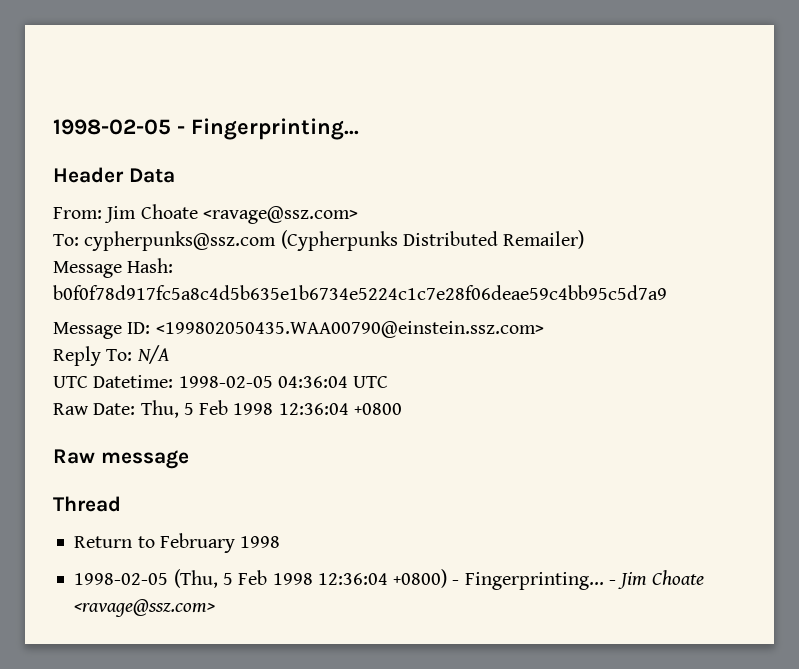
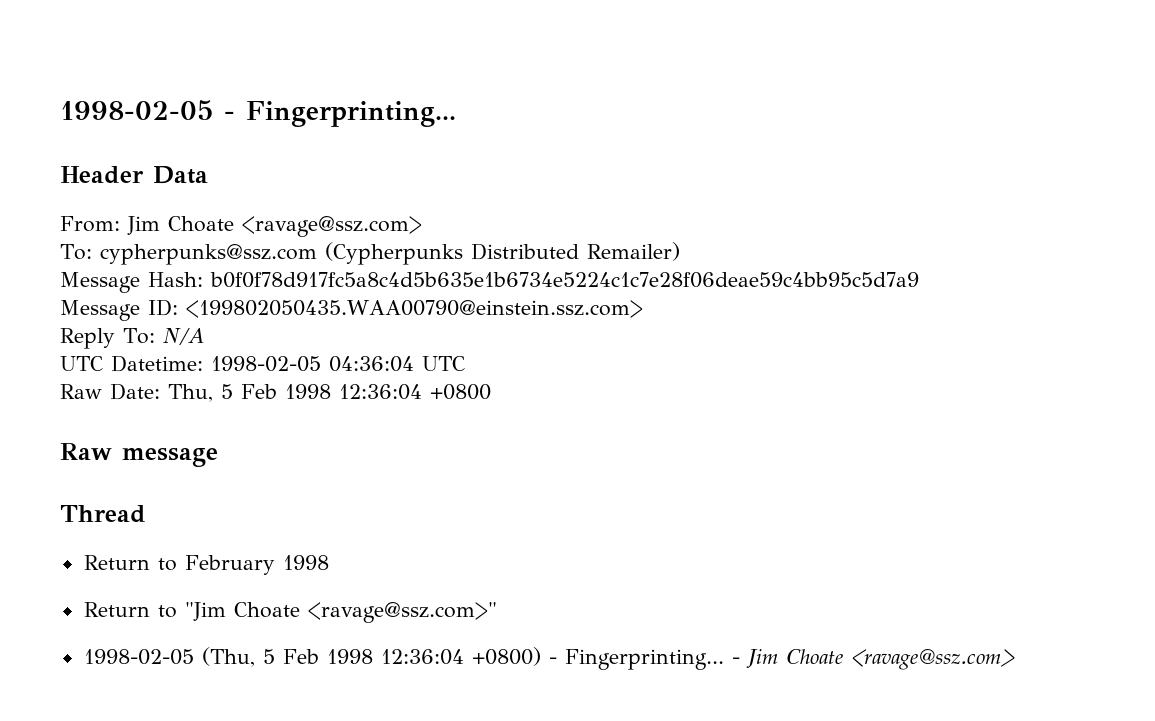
(281, 542) none -> [83,602,497,623] // Return to "Jim Choate <ravage@ssz.com>"

